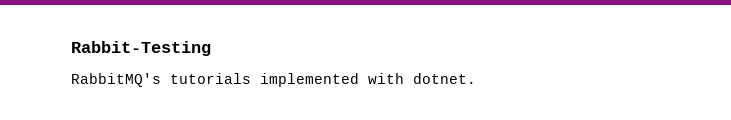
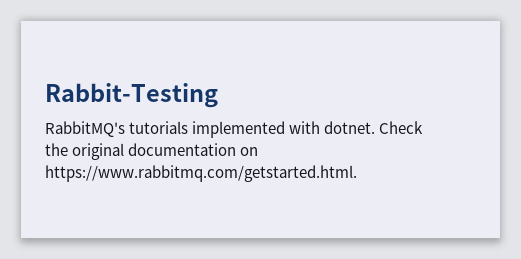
(476, 78) none -> [379,121,424,134] [45,143,259,160] [45,165,357,182] Check the original documentation on https://www.rabbitmq.com/getstarted.html.

